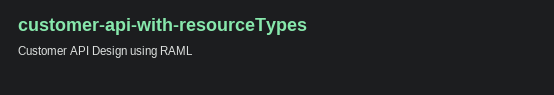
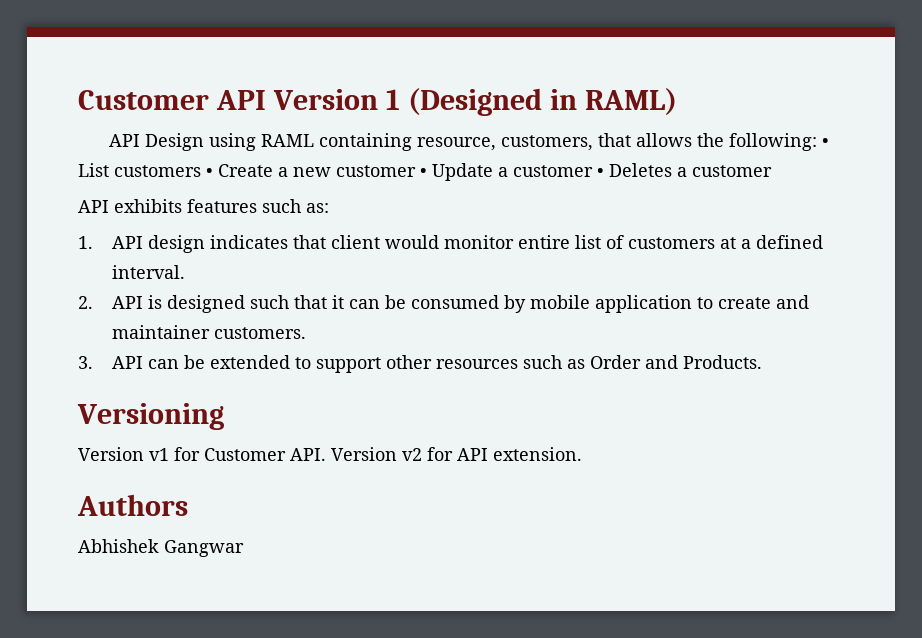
[18,18,307,35] [18,46,194,58] customer-api-with-resourceTypes // Customer API Design using RAML -> [78,88,677,116] [108,133,829,151] [78,163,772,181] [78,199,329,213] [78,235,824,253] [112,265,186,279] [78,295,810,313] [112,325,307,339] [78,355,763,373] [77,403,224,430] [78,447,582,461] [77,494,188,516] [78,539,244,557] Customer API Version 1 (Designed in RAML) // API Design using RAML containing resource, customers, that allows the following: • List customers • Create a new customer • Update a customer • Deletes a customer // API exhibits features such as: // 1. API design indicates that client would monitor entire list of customers at a defined interval. // 2. API is designed such that it can be consumed by mobile application to create and maintainer customers. // 3. API can be extended to support other resources such as Order and Products. // Versioning // Version v1 for Customer API. Version v2 for API extension. // Authors // Abhishek Gangwar

